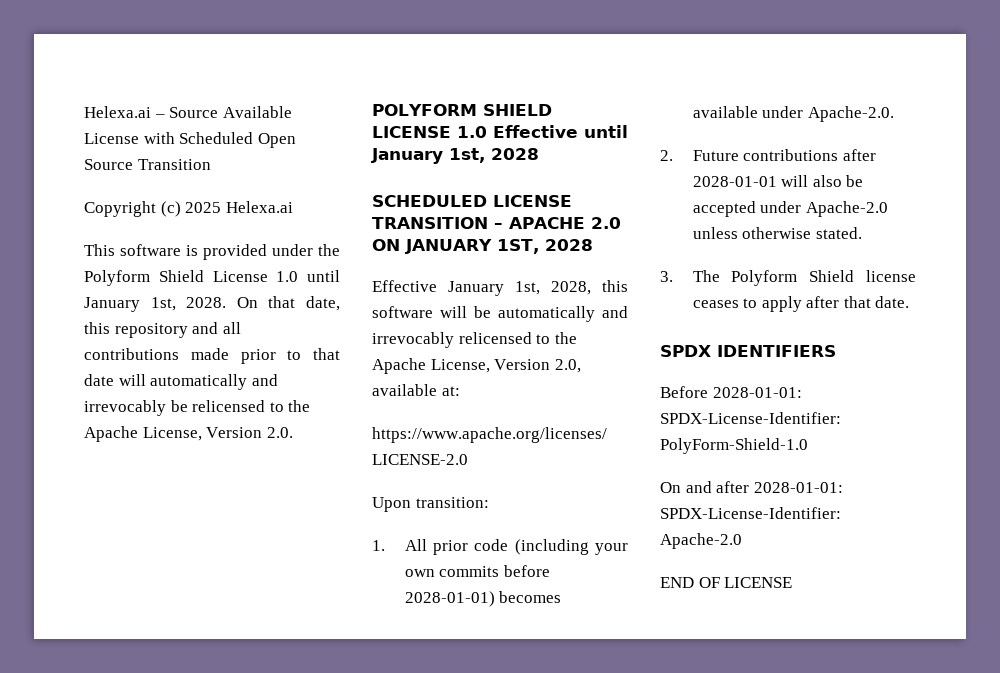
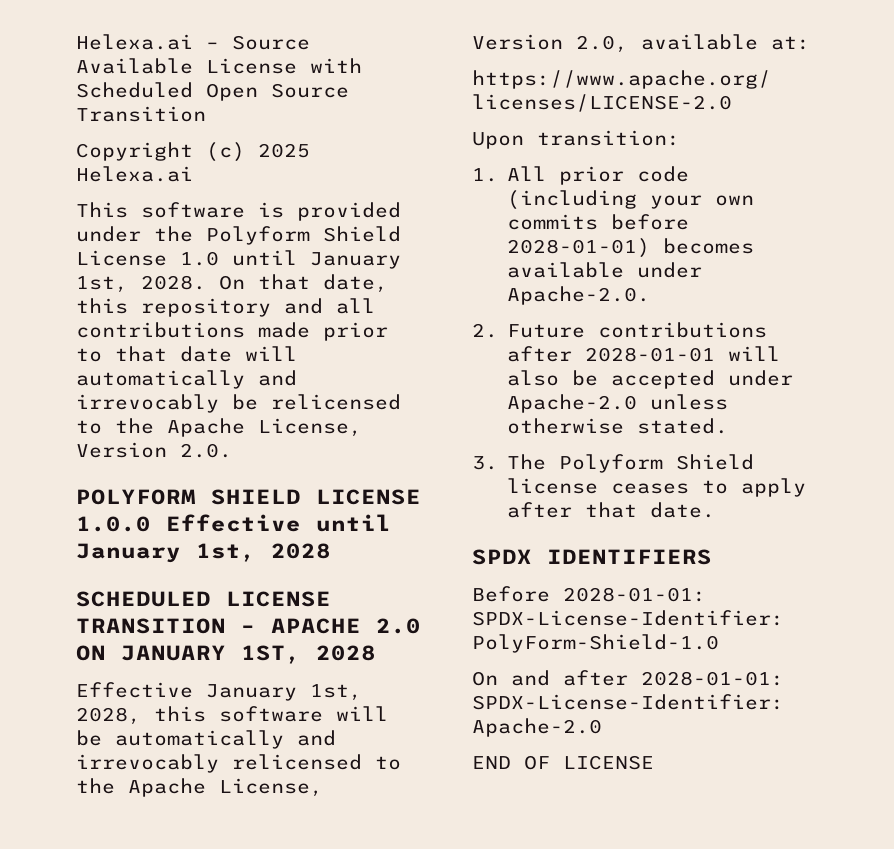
[457,126,487,138] 1.0 -> [76,516,151,532] 1.0.0

